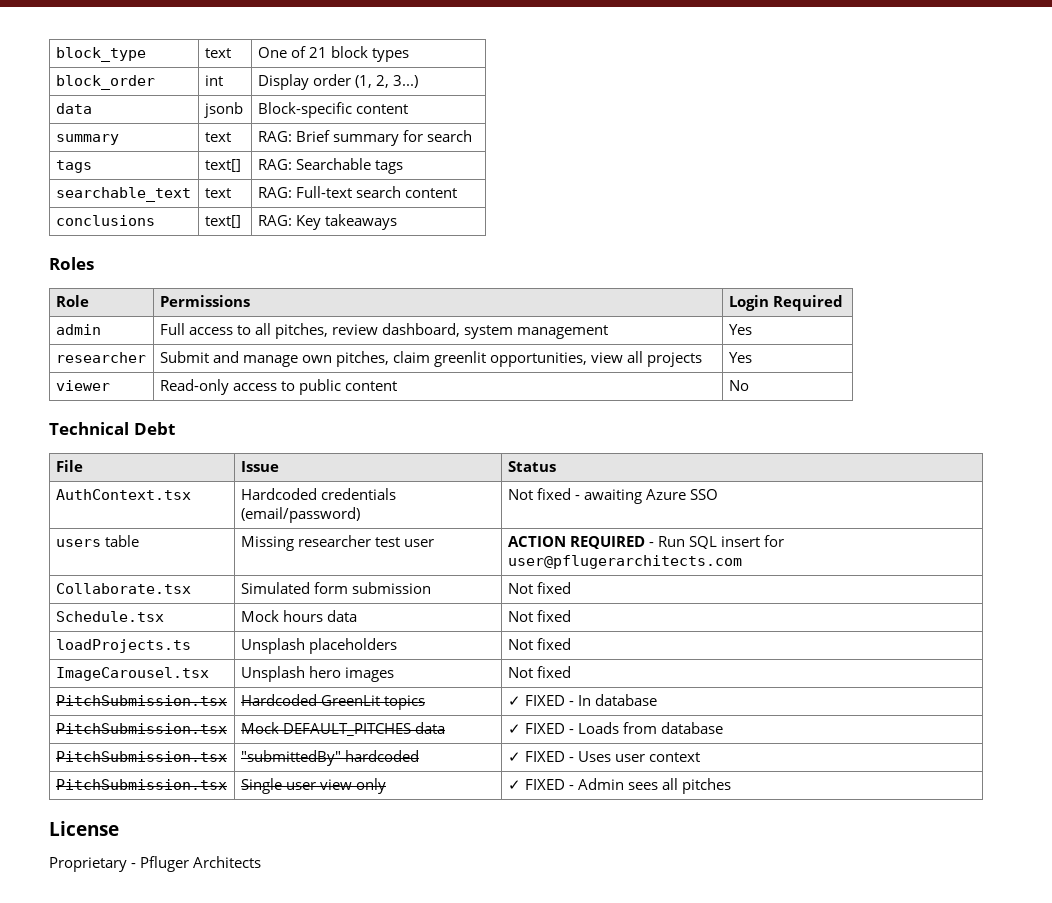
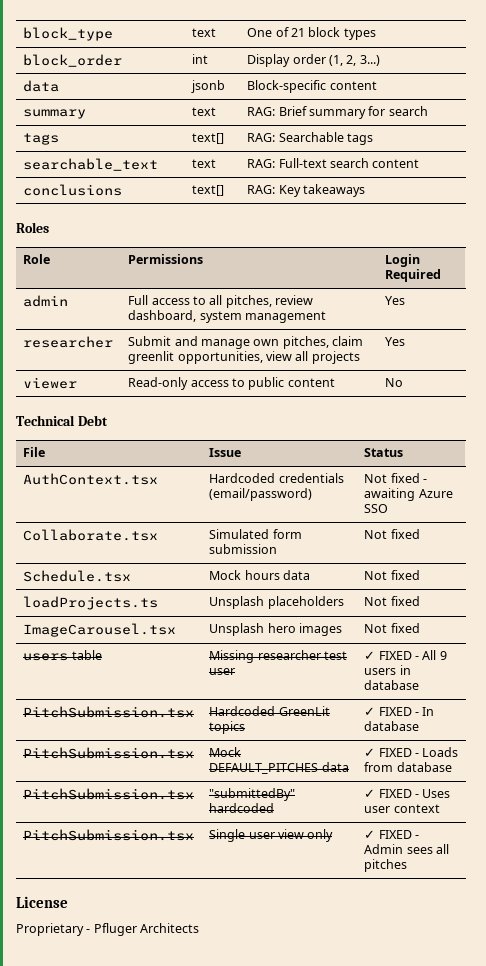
[55,535,139,547] [240,535,434,551] [507,535,785,549] [507,555,742,569] // users table | Missing researcher test user | ACTION REQUIRED - Run SQL insert for user@pflugerarchitects.com -> (389, 508) none
(571, 672) none -> [23,650,102,661] [209,650,348,663] [209,668,236,675] [364,650,447,660] [364,665,411,675] [364,680,420,690] // users table | Missing researcher test user | ✓ FIXED - All 9 users in database

